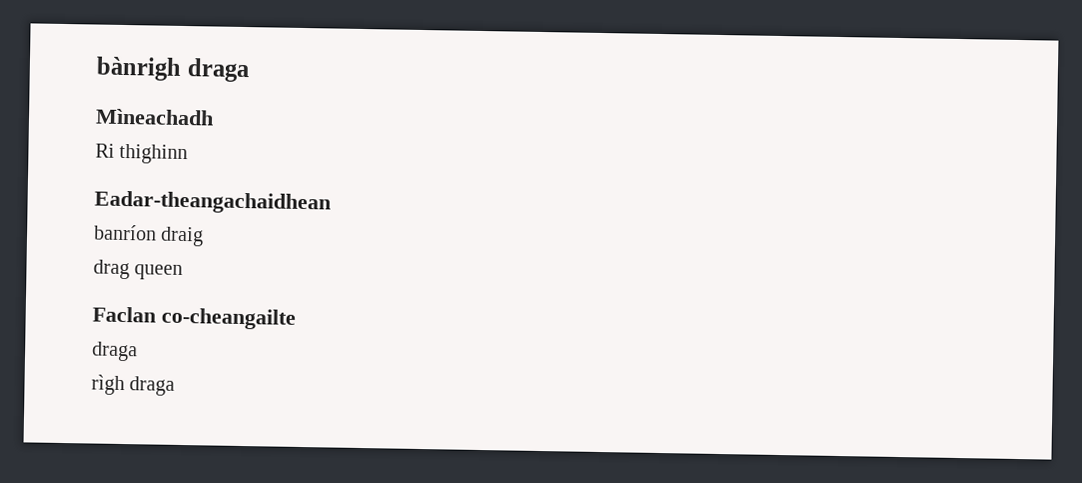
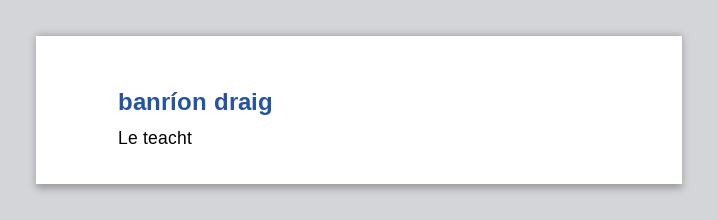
[96,56,250,83] [95,108,214,126] [95,143,189,165] [94,190,331,215] [93,224,205,247] [93,259,184,281] [92,306,296,330] [91,341,138,362] [91,374,176,396] bànrigh draga // Mìneachadh // Ri thighinn // Eadar-theangachaidhean // banríon draig // drag queen // Faclan co-cheangailte // draga // rìgh draga -> [118,92,273,115] [118,131,192,144] banríon draig // Le teacht

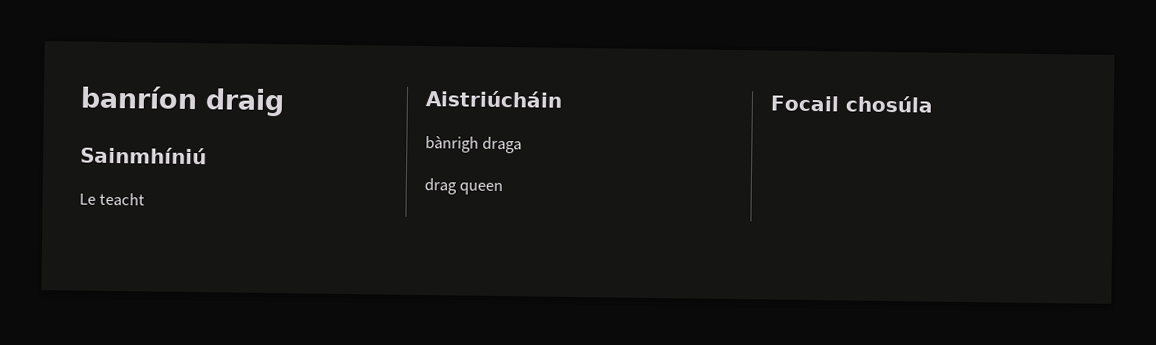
(273, 104) none -> [80,146,207,165] // Sainmhíniú
(192, 137) none -> [425,90,563,108] [425,136,523,154] [424,178,504,196] [770,95,934,113] // Aistriúcháin // bànrigh draga // drag queen // Focail chosúla

